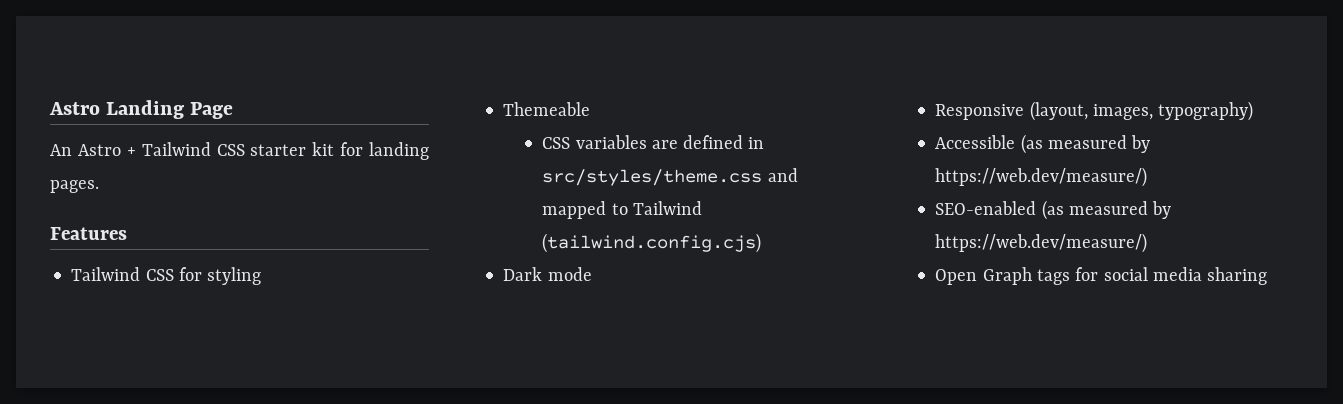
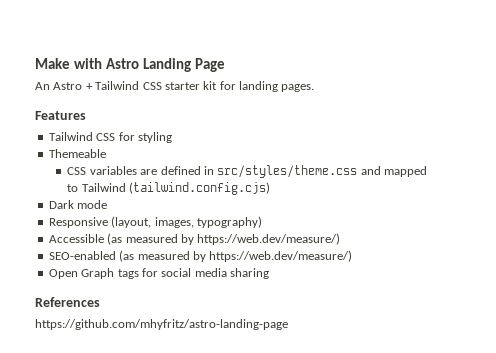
(49, 108) none -> [35,58,102,69] Make with
(1268, 276) none -> [35,297,100,307] [35,319,288,330] // References // https://github.com/mhyfritz/astro-landing-page

